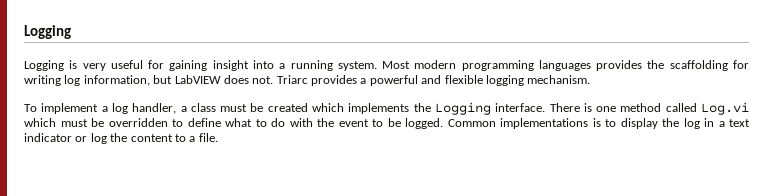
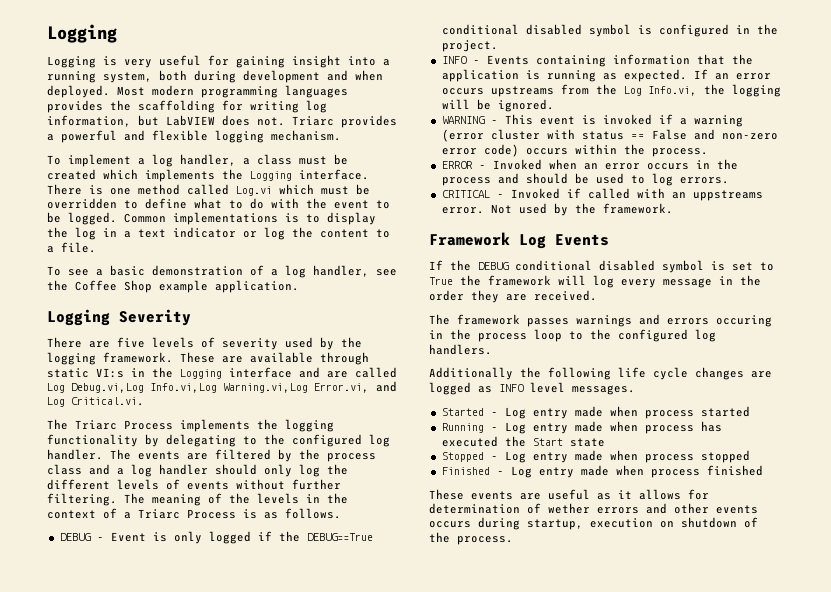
[337,61,377,71] system. -> [103,70,383,83] [47,85,110,98] system, both during development and when deployed.
(218, 137) none -> [47,265,397,278] [47,280,299,293] [47,309,191,326] [47,337,362,350] [47,352,369,365] [47,367,397,379] [47,381,397,393] [47,397,144,407] [47,419,334,432] [47,434,390,447] [47,449,376,462] [47,464,348,477] [47,479,341,490] [47,493,348,506] [47,508,341,519] [59,531,373,544] [441,24,778,37] [441,40,498,52] [441,54,753,67] [441,69,771,82] [441,84,781,97] [441,99,554,112] [441,114,743,127] [441,129,778,142] [441,144,708,157] [441,159,738,170] [441,173,729,186] [441,188,763,201] [441,203,673,216] [429,232,609,249] [429,260,774,273] [429,275,761,288] [429,290,597,303] [429,314,772,327] [429,329,716,342] [429,344,492,355] [429,367,772,380] [429,382,635,395] [441,406,750,419] [441,421,722,434] [441,436,605,447] [441,450,750,463] [441,465,763,478] [429,489,709,500] [429,503,758,514] [429,517,758,530] [429,532,513,545] // To see a basic demonstration of a log handler, see the Coffee Shop example application. // Logging Severity // There are five levels of severity used by the logging framework. These are available through static VI:s in the Logging interface and are called Log Debug.vi,Log Info.vi,Log Warning.vi,Log Error.vi, and Log Critical.vi. // The Triarc Process implements the logging functionality by delegating to the configured log handler. The events are filtered by the process class and a log handler should only log the different levels of events without further filtering. The meaning of the levels in the context of a Triarc Process is as follows. // DEBUG - Event is only logged if the DEBUG==True conditional disabled symbol is configured in the project. // INFO - Events containing information that the application is running as expected. If an error occurs upstreams from the Log Info.vi, the logging will be ignored. // WARNING - This event is invoked if a warning (error cluster with status == False and non-zero error code) occurs within the process. // ERROR - Invoked when an error occurs in the process and should be used to log errors. // CRITICAL - Invoked if called with an uppstreams error. Not used by the framework. // Framework Log Events // If the DEBUG conditional disabled symbol is set to True the framework will log every message in the order they are received. // The framework passes warnings and errors occuring in the process loop to the configured log handlers. // Additionally the following life cycle changes are logged as INFO level messages. // Started - Log entry made when process started // Running - Log entry made when process has executed the Start state // Stopped - Log entry made when process stopped // Finished - Log entry made when process finished // These events are useful as it allows for determination of wether errors and other events occurs during startup, execution on shutdown of the process.

